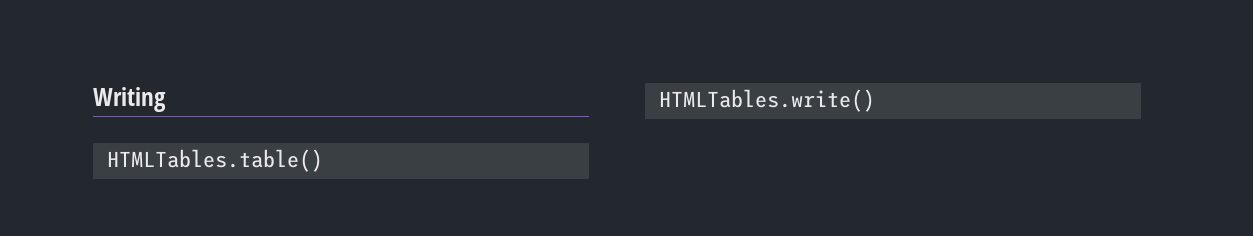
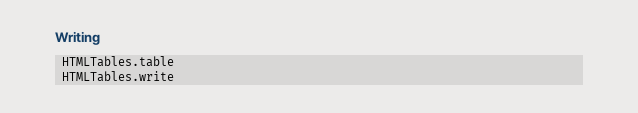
[106,149,323,172] [658,89,875,112] HTMLTables.table() // HTMLTables.write() -> [61,56,174,67] [61,71,174,82] HTMLTables.table // HTMLTables.write

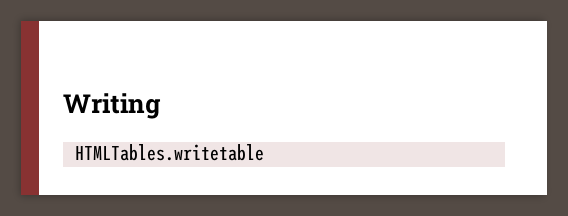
[61,56,174,67] [61,71,174,82] HTMLTables.table // HTMLTables.write -> [74,144,264,161] HTMLTables.writetable

